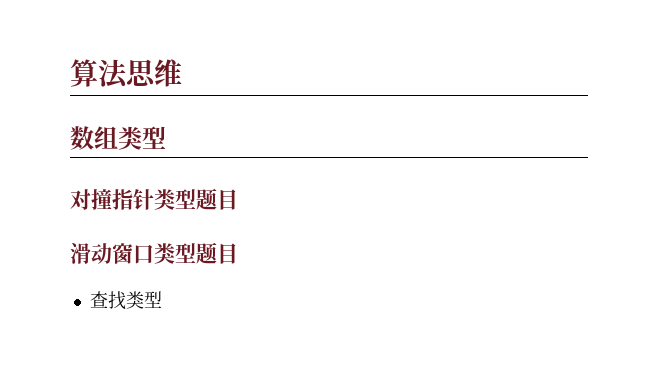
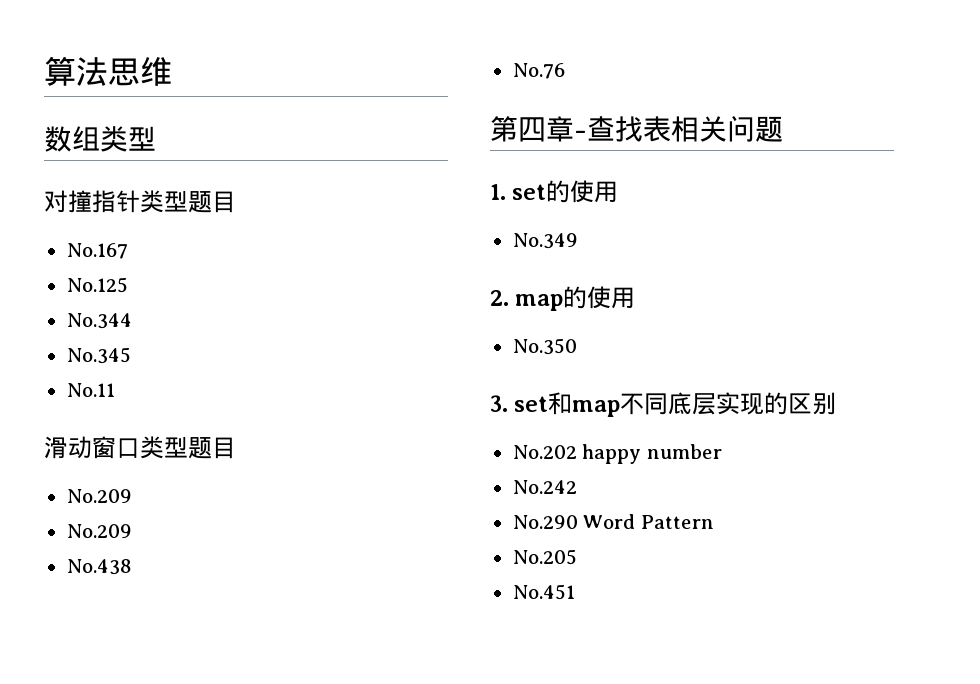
(238, 199) none -> [66,243,128,259] [66,277,128,293] [66,313,132,329] [66,347,131,364] [66,383,115,397] // No.167 // No.125 // No.344 // No.345 // No.11
[89,291,162,310] 查找类型 -> [66,489,132,503] [66,524,132,538] [66,559,132,575] [512,63,565,79] [490,116,783,142] [490,180,619,203] [512,233,578,249] [490,286,636,311] [512,338,577,355] [490,392,837,417] [512,444,722,464] [512,480,577,494] [512,514,714,529] [512,549,577,565] [512,584,575,600] No.209 // No.209 // No.438 // No.76 // 第四章-查找表相关问题 // 1. set的使用 // No.349 // 2. map的使用 // No.350 // 3. set和map不同底层实现的区别 // No.202 happy number // No.242 // No.290 Word Pattern // No.205 // No.451

